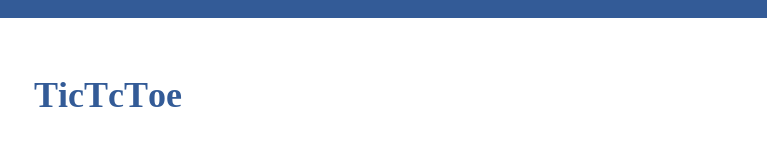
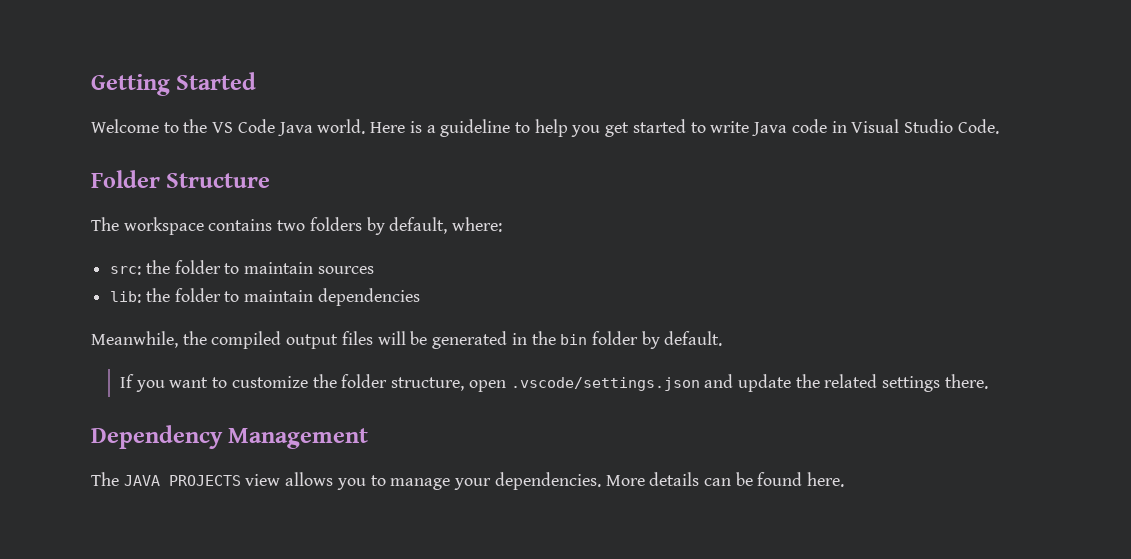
[34,82,182,107] TicTcToe -> [91,72,257,96] [91,119,999,137] [91,170,271,188] [91,217,503,235] [110,260,374,275] [110,288,420,306] [91,331,723,349] [120,374,988,392] [91,425,369,449] [91,472,845,490] Getting Started // Welcome to the VS Code Java world. Here is a guideline to help you get started to write Java code in Visual Studio Code. // Folder Structure // The workspace contains two folders by default, where: // src: the folder to maintain sources // lib: the folder to maintain dependencies // Meanwhile, the compiled output files will be generated in the bin folder by default. // If you want to customize the folder structure, open .vscode/settings.json and update the related settings there. // Dependency Management // The JAVA PROJECTS view allows you to manage your dependencies. More details can be found here.

